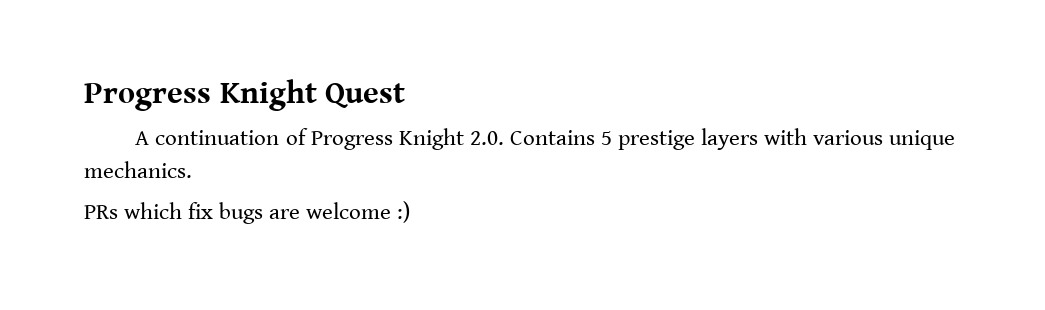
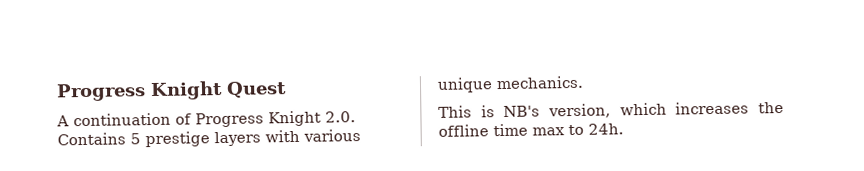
[84,201,411,224] PRs which fix bugs are welcome :) -> [438,101,784,119] [438,123,624,137] This is NB's version, which increases the offline time max to 24h.

